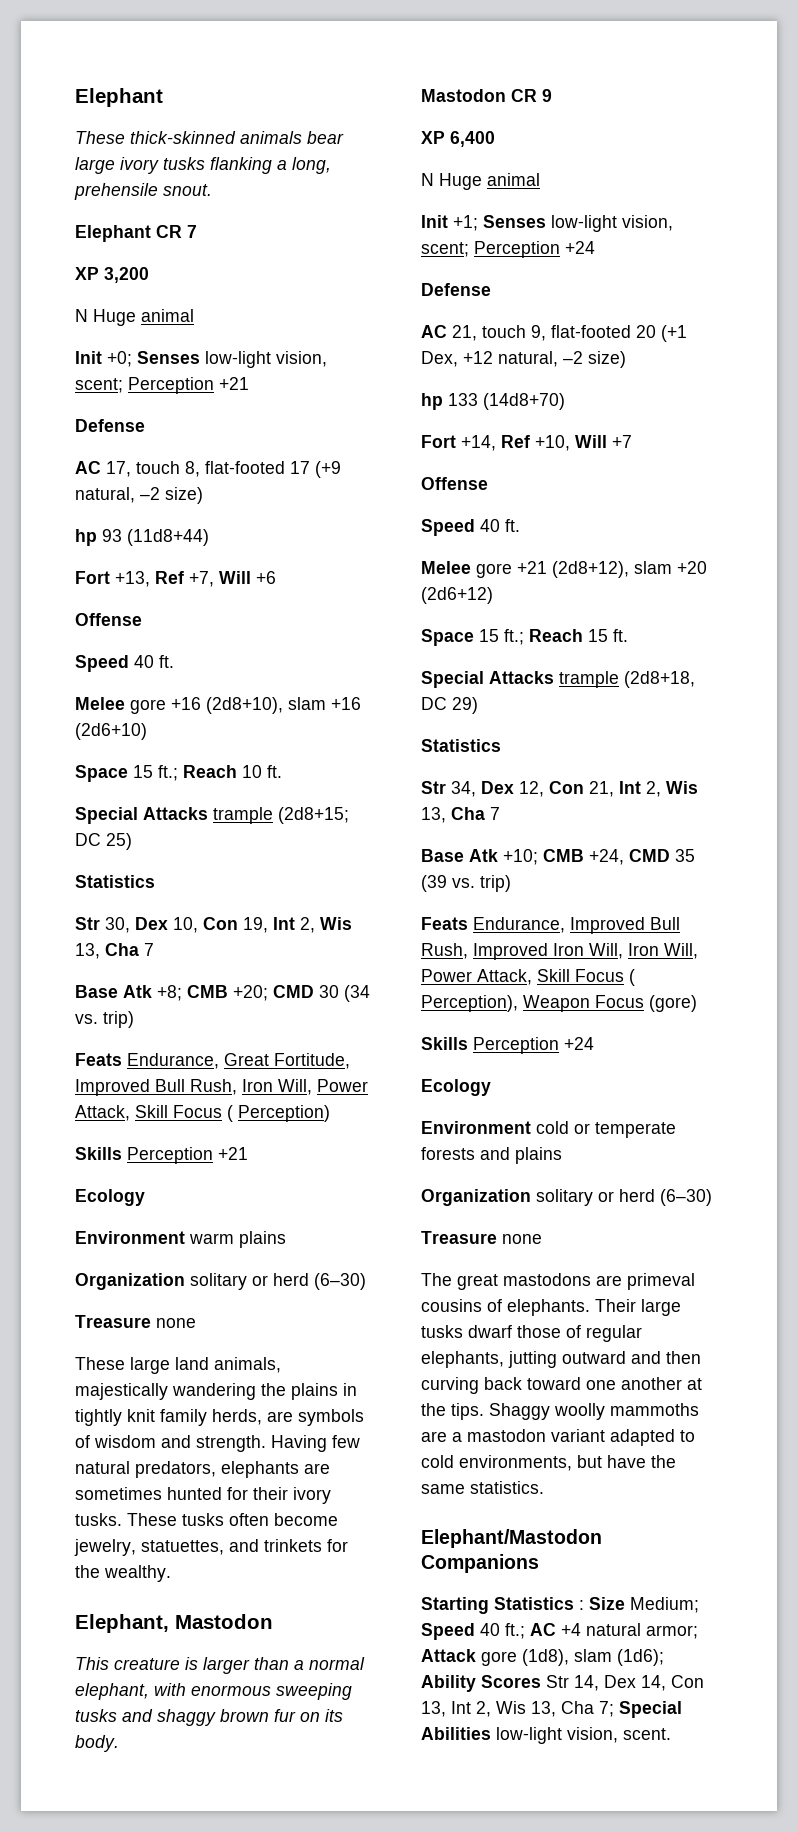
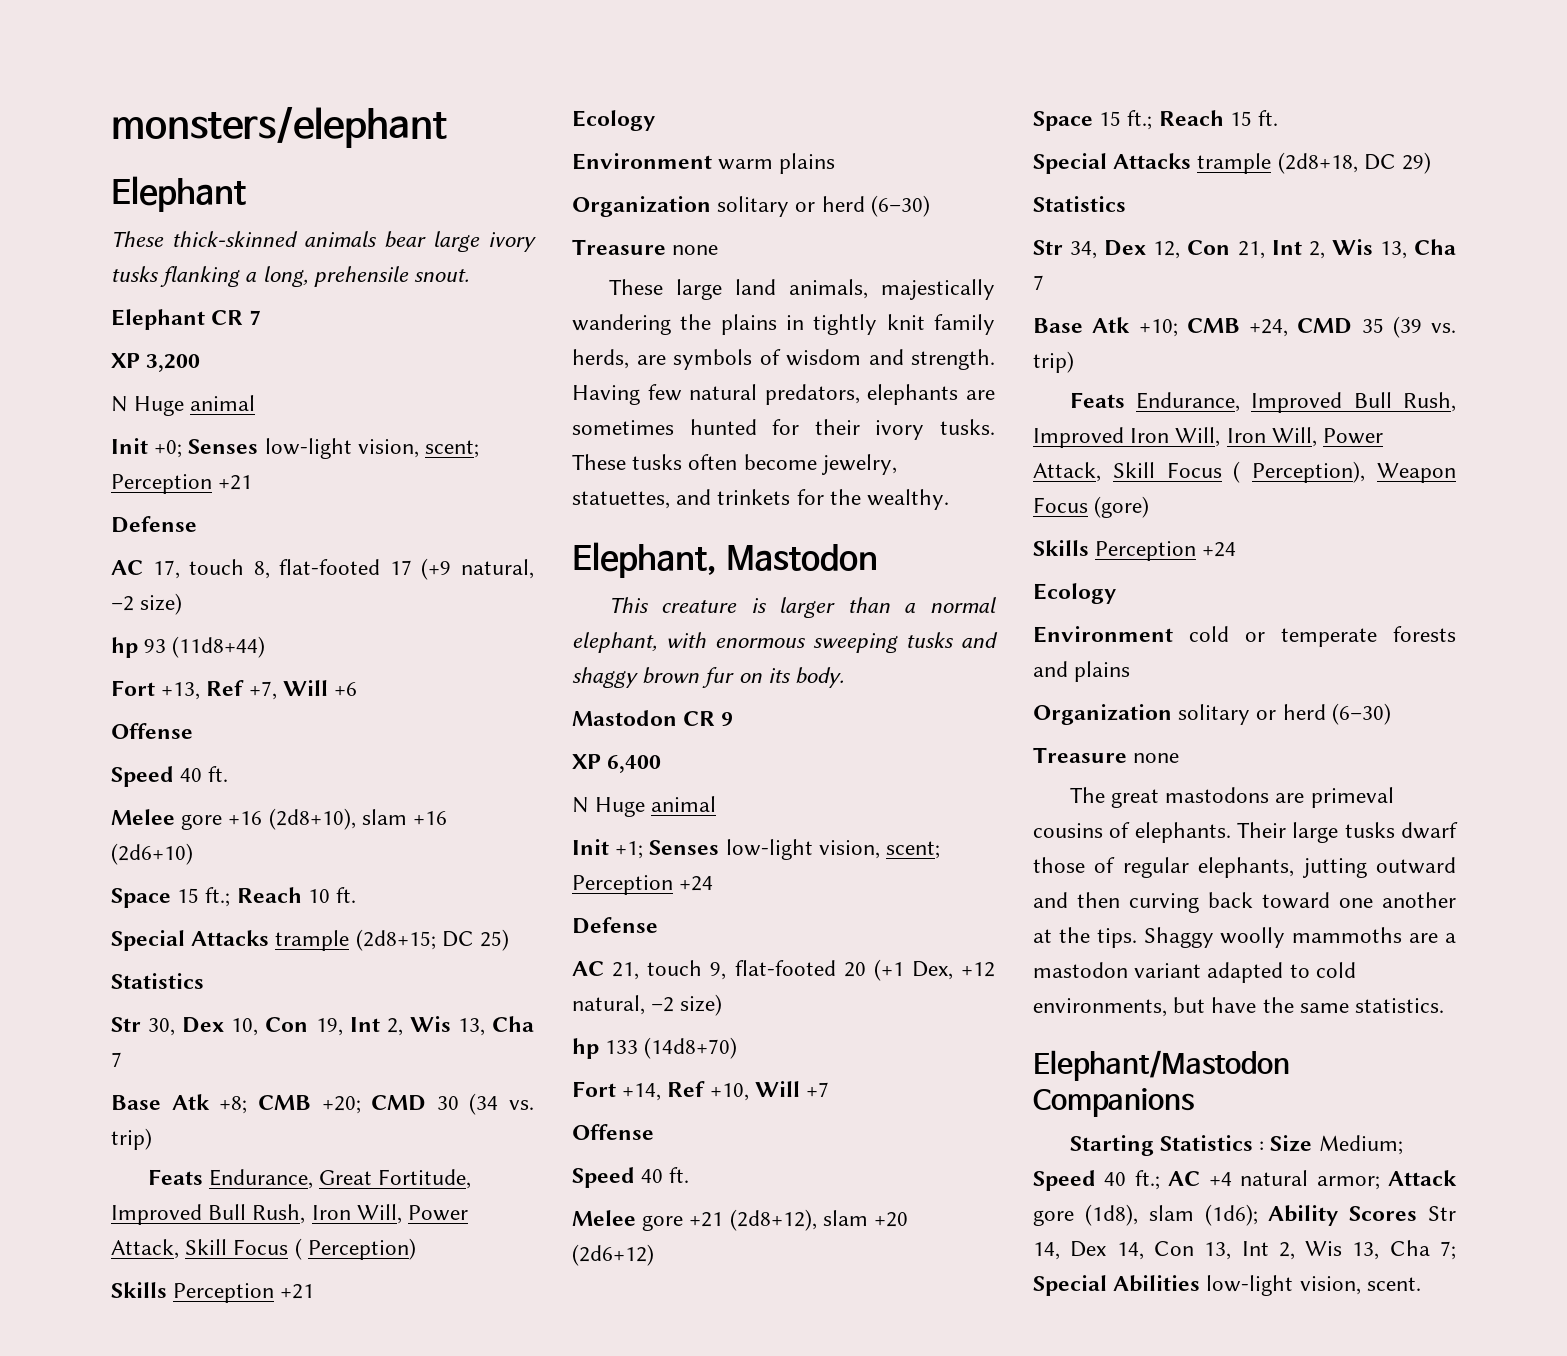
(75, 97) none -> [111,106,447,148] monsters/elephant //

